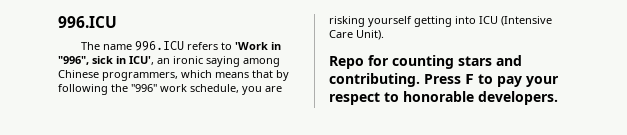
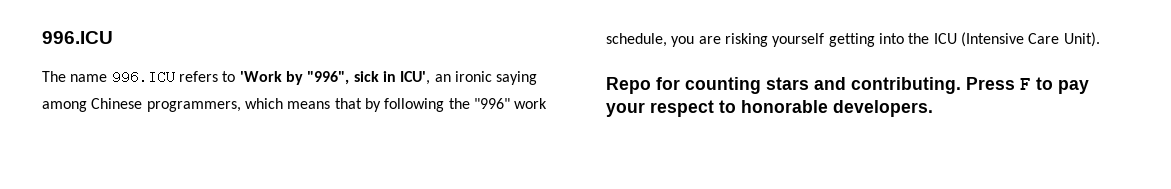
[271,42,282,50] in -> [285,71,303,85] by
(476, 20) none -> [908,33,930,44] the

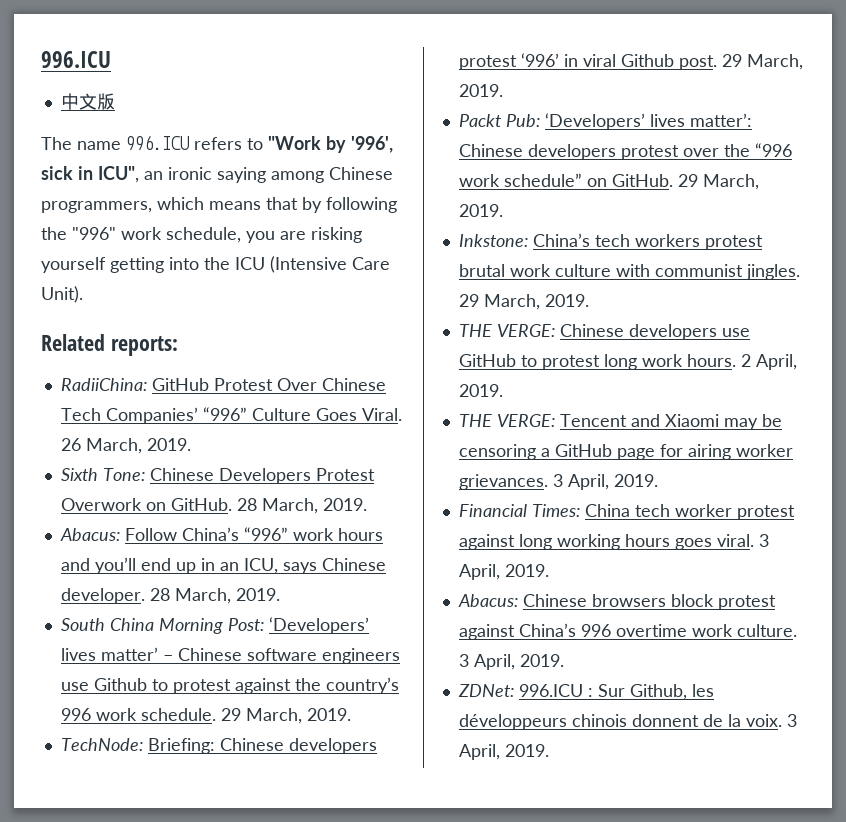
[42,31,113,44] 996.ICU -> [41,51,111,68] [60,93,115,110] 996.ICU // 中文版
[239,71,350,85] 'Work by "996", -> [268,136,393,153] "Work by '996',
[400,71,431,85] ICU', -> [98,166,139,183] ICU",
[606,77,1089,94] [606,100,933,117] Repo for counting stars and contributing. Press F to pay your respect to honorable developers. -> [41,334,178,356] [60,378,386,391] [60,407,402,424] [60,438,191,454] [60,468,375,484] [60,498,367,514] [59,527,383,541] [60,557,386,574] [60,588,280,604] [60,617,369,634] [60,647,400,664] [60,677,399,694] [60,708,351,724] [60,738,377,754] [458,53,803,70] [458,84,503,97] [458,113,752,130] [458,143,792,160] [458,173,759,190] [458,204,503,217] [458,233,763,250] [458,264,800,280] [458,294,589,310] [458,324,750,340] [458,354,797,370] [458,384,503,397] [458,414,782,430] [458,444,793,460] [458,474,658,490] [458,504,795,520] [458,534,769,550] [458,564,549,580] [457,594,776,610] [458,623,797,640] [458,654,564,670] [457,684,714,700] [458,714,797,730] [458,744,549,760] Related reports: // RadiiChina: GitHub Protest Over Chinese Tech Companies’ “996” Culture Goes Viral. 26 March, 2019. // Sixth Tone: Chinese Developers Protest Overwork on GitHub. 28 March, 2019. // Abacus: Follow China’s “996” work hours and you’ll end up in an ICU, says Chinese developer. 28 March, 2019. // South China Morning Post: ‘Developers’ lives matter’ – Chinese software engineers use Github to protest against the country’s 996 work schedule. 29 March, 2019. // TechNode: Briefing: Chinese developers protest ‘996’ in viral Github post. 29 March, 2019. // Packt Pub: ‘Developers’ lives matter’: Chinese developers protest over the “996 work schedule” on GitHub. 29 March, 2019. // Inkstone: China’s tech workers protest brutal work culture with communist jingles. 29 March, 2019. // THE VERGE: Chinese developers use GitHub to protest long work hours. 2 April, 2019. // THE VERGE: Tencent and Xiaomi may be censoring a GitHub page for airing worker grievances. 3 April, 2019. // Financial Times: China tech worker protest against long working hours goes viral. 3 April, 2019. // Abacus: Chinese browsers block protest against China’s 996 overtime work culture. 3 April, 2019. // ZDNet: 996.ICU : Sur Github, les développeurs chinois donnent de la voix. 3 April, 2019.

